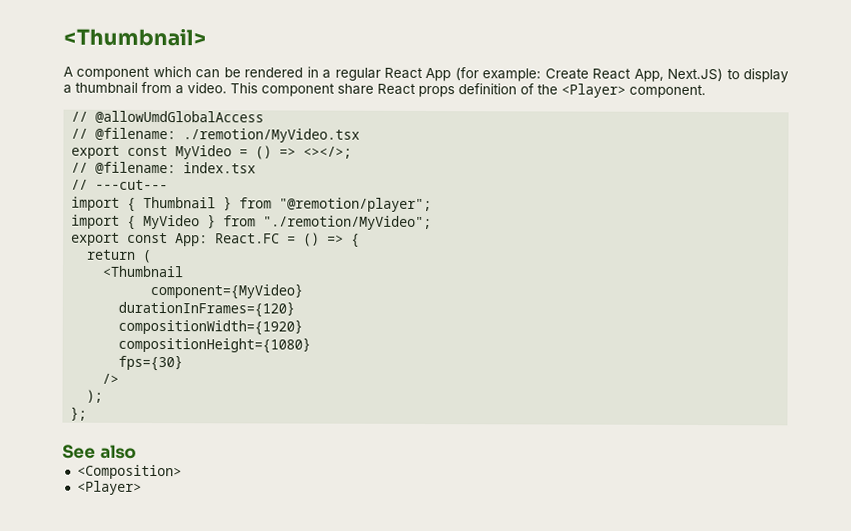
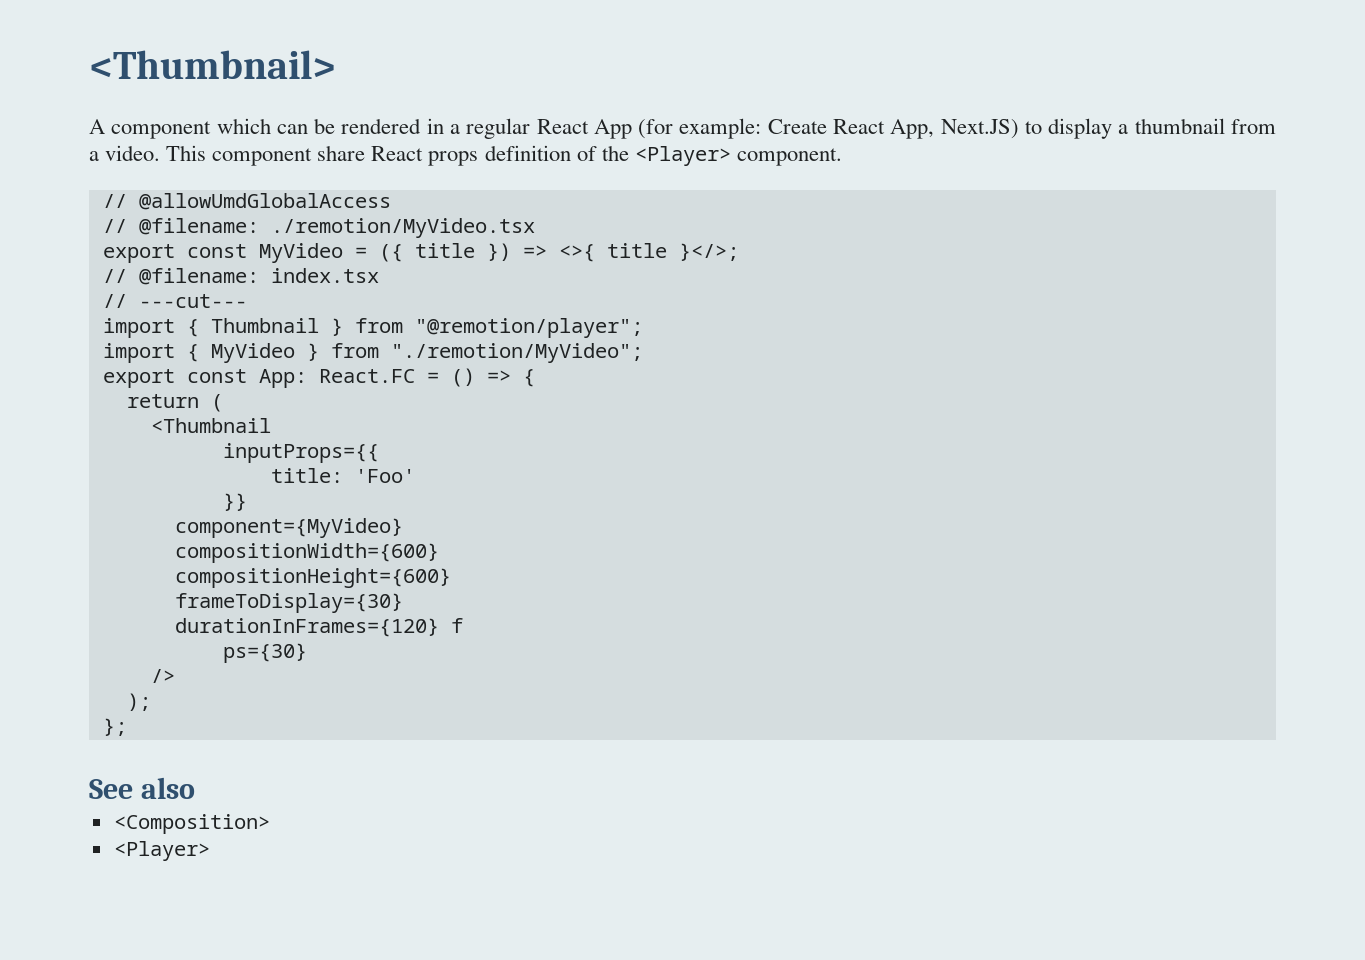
[255,145,353,160] () => <></>; -> [378,243,739,262] ({ title }) => <>{ title }</>;
[150,282,304,300] [118,300,296,318] [118,318,304,336] [118,336,312,354] [118,354,184,372] component={MyVideo} // durationInFrames={120} // compositionWidth={1920} // compositionHeight={1080} // fps={30} -> [222,443,379,463] [270,468,415,483] [222,493,247,511] [174,518,403,538] [174,543,439,563] [174,568,451,588] [174,593,403,613] [174,618,463,637] [222,643,307,663] inputProps={{ // title: 'Foo' // }} // component={MyVideo} // compositionWidth={600} // compositionHeight={600} // frameToDisplay={30} // durationInFrames={120} f // ps={30}

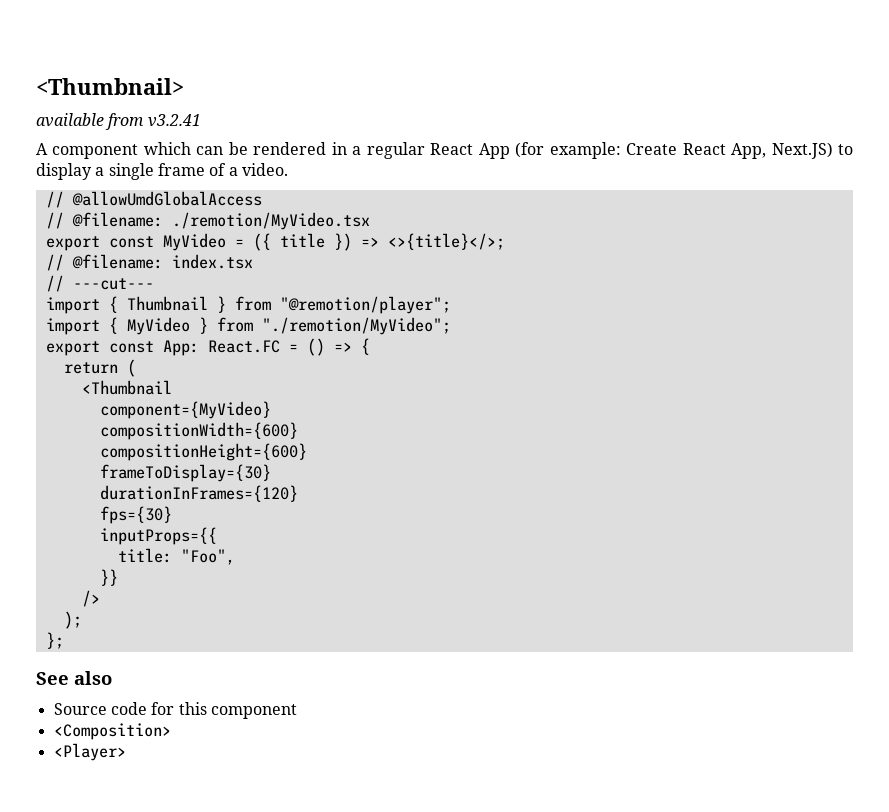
(336, 64) none -> [36,113,201,130] // available from v3.2.41
[1134,118,1277,134] thumbnail from -> [108,163,227,180] single frame of
[166,145,842,166] This component share React props definition of the <Player> component. -> (288, 169) none
[558,243,739,262] <>{ title }</>; -> [387,233,505,250] <>{title}</>;
[222,443,379,463] [270,468,415,483] [222,493,247,511] // inputProps={{ // title: 'Foo' // }} -> (172, 387) none
[450,618,463,633] [222,643,307,663] f // ps={30} -> [99,506,172,524] [99,527,217,545] [117,548,235,565] [99,569,118,586] // fps={30} // inputProps={{ // title: "Foo", // }}
(195, 788) none -> [53,702,297,719] // Source code for this component

